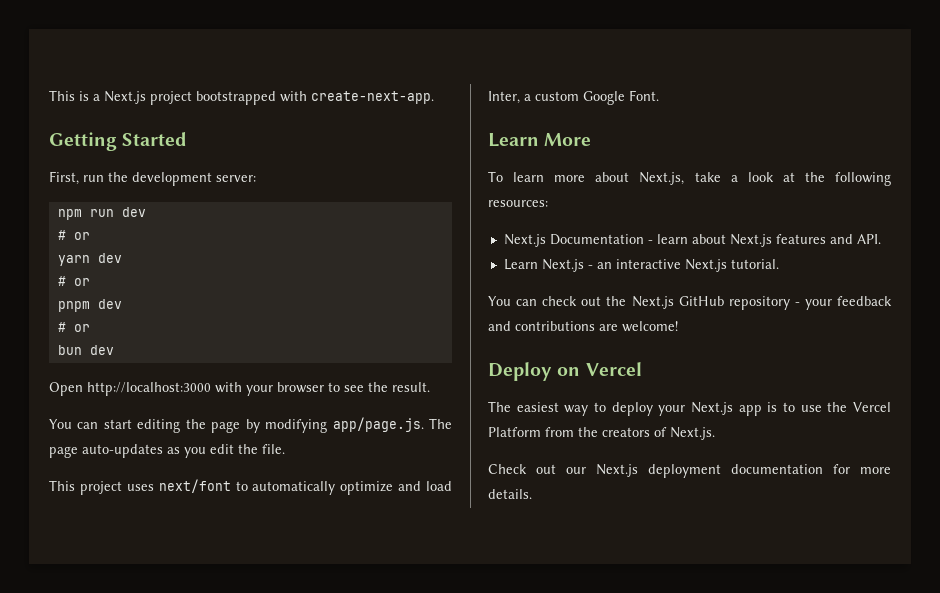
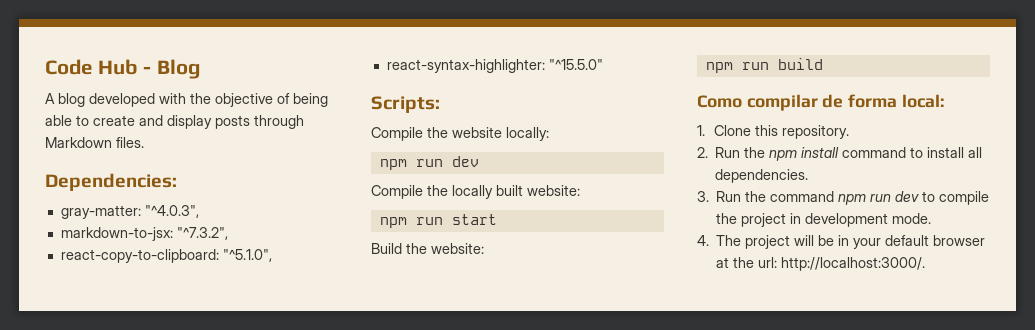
[49,90,434,105] [49,132,188,151] [49,171,256,186] [57,207,146,220] [57,230,90,240] [57,253,122,266] [57,276,90,286] [57,299,122,312] [57,322,90,332] [57,345,114,355] [49,382,430,396] [49,417,453,433] [49,444,285,458] [49,479,452,495] [488,90,659,105] [488,133,592,147] [488,171,891,186] [488,200,548,207] [503,234,881,247] [503,259,779,272] [488,296,892,310] [488,321,678,332] [488,362,642,381] [488,401,891,416] [488,427,715,440] [488,464,891,478] [488,489,532,499] This is a Next.js project bootstrapped with create-next-app. // Getting Started // First, run the development server: // npm run dev // # or // yarn dev // # or // pnpm dev // # or // bun dev // Open http://localhost:3000 with your browser to see the result. // You can start editing the page by modifying app/page.js. The page auto-updates as you edit the file. // This project uses next/font to automatically optimize and load Inter, a custom Google Font. // Learn More // To learn more about Next.js, take a look at the following resources: // Next.js Documentation - learn about Next.js features and API. // Learn Next.js - an interactive Next.js tutorial. // You can check out the Next.js GitHub repository - your feedback and contributions are welcome! // Deploy on Vercel // The easiest way to deploy your Next.js app is to use the Vercel Platform from the creators of Next.js. // Check out our Next.js deployment documentation for more details. -> [45,59,200,79] [45,93,328,107] [45,115,304,129] [45,137,144,148] [45,173,177,191] [60,205,199,219] [60,227,228,241] [60,249,272,263] [386,59,603,73] [371,96,440,113] [371,127,549,141] [379,156,479,170] [371,185,580,199] [379,214,497,228] [371,243,484,254] [705,58,823,73] [697,94,944,111] [697,125,850,139] [697,147,983,161] [715,169,809,183] [697,191,990,205] [716,213,932,227] [697,235,986,249] [716,257,926,271] Code Hub - Blog // A blog developed with the objective of being able to create and display posts through Markdown files. // Dependencies: // gray-matter: "^4.0.3", // markdown-to-jsx: "^7.3.2", // react-copy-to-clipboard: "^5.1.0", // react-syntax-highlighter: "^15.5.0" // Scripts: // Compile the website locally: // npm run dev // Compile the locally built website: // npm run start // Build the website: // npm run build // Como compilar de forma local: // 1. Clone this repository. // 2. Run the npm install command to install all dependencies. // 3. Run the command npm run dev to compile the project in development mode. // 4. The project will be in your default browser at the url: http://localhost:3000/.

